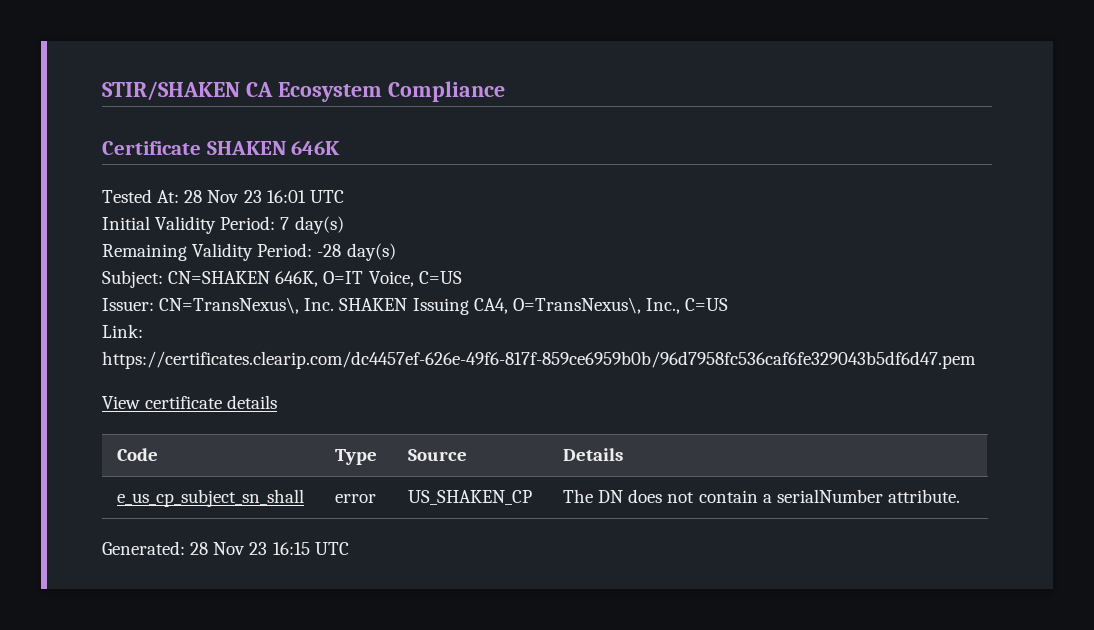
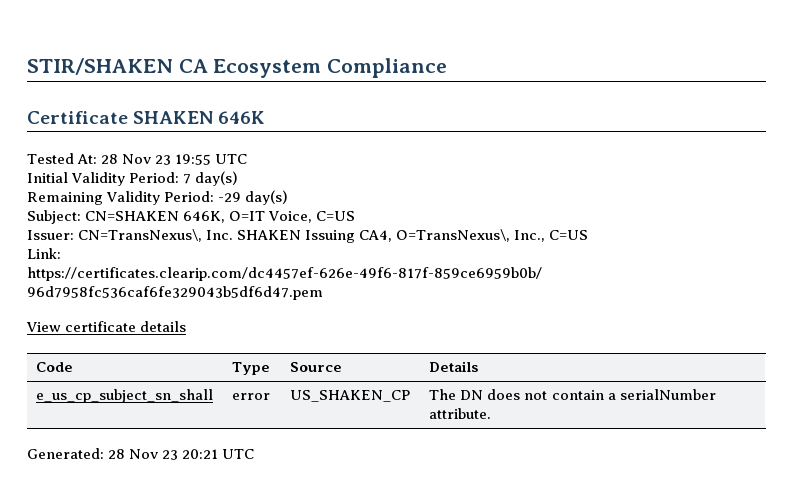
[266,190,306,203] 16:01 -> [175,154,212,165] 19:55
[317,244,342,257] -28 -> [218,192,242,202] -29
[272,542,310,555] 16:15 -> [182,449,219,459] 20:21

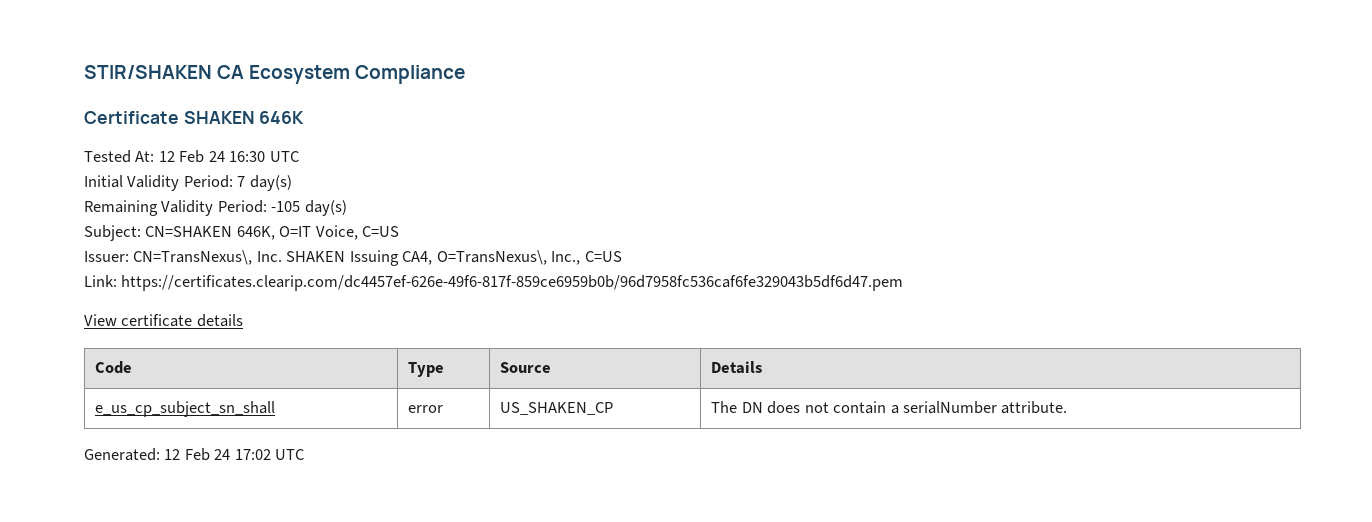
[101,154,212,165] 28 Nov 23 19:55 -> [158,150,266,163] 12 Feb 24 16:30
[218,192,242,202] -29 -> [271,201,301,212] -105
[108,449,219,460] 28 Nov 23 20:21 -> [164,448,271,461] 12 Feb 24 17:02

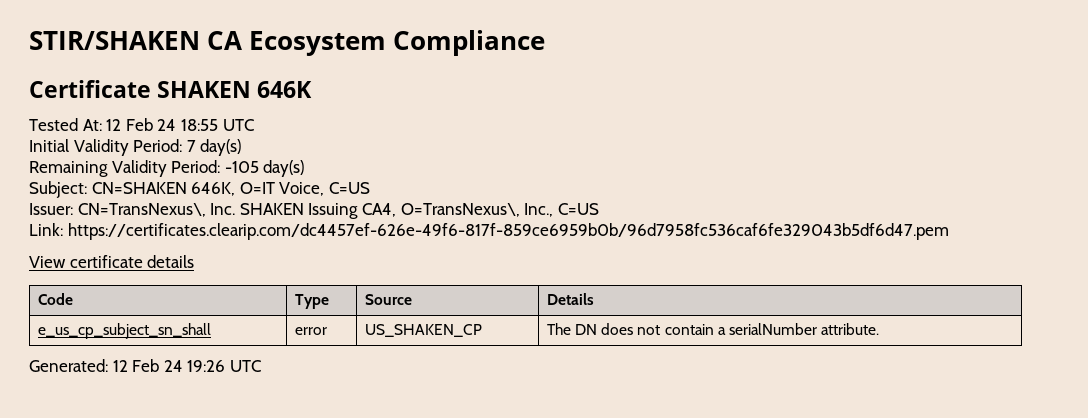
[229,151,266,162] 16:30 -> [180,119,218,131] 18:55
[234,449,271,460] 17:02 -> [187,360,226,372] 19:26

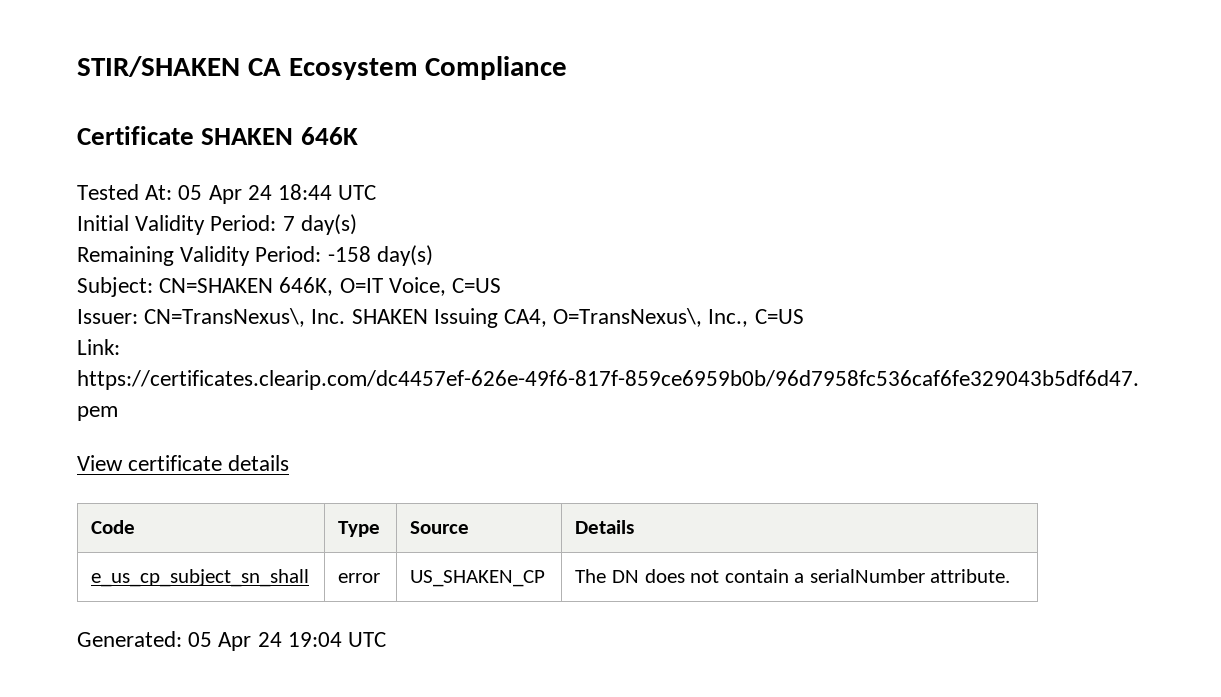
[106,118,218,131] 12 Feb 24 18:55 -> [178,184,333,204] 05 Apr 24 18:44
[224,161,259,173] -105 -> [327,246,371,262] -158
[112,359,226,372] 12 Feb 24 19:26 -> [188,632,342,651] 05 Apr 24 19:04

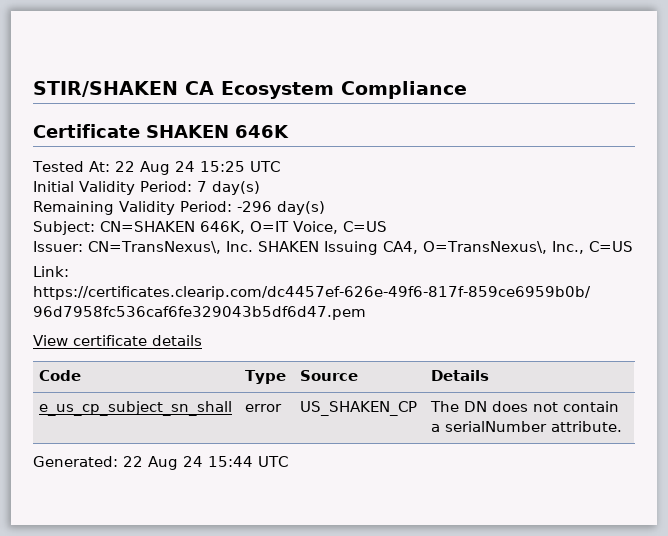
[178,184,333,204] 05 Apr 24 18:44 -> [114,161,245,175] 22 Aug 24 15:25
[327,246,371,262] -158 -> [236,201,272,212] -296
[188,632,342,651] 05 Apr 24 19:04 -> [123,456,253,470] 22 Aug 24 15:44

